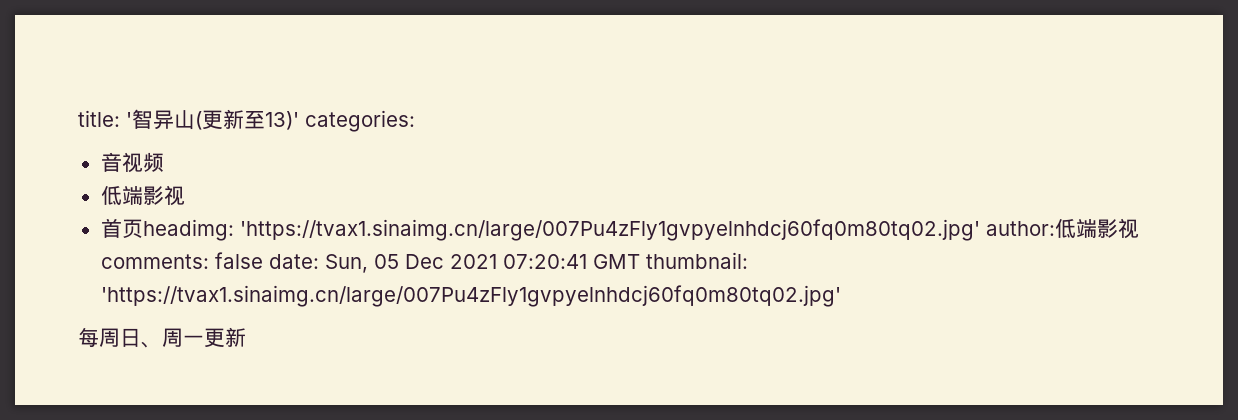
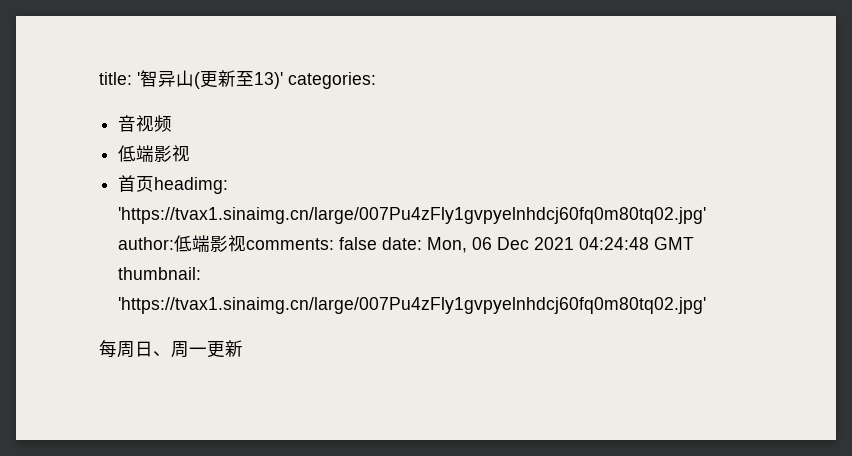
[324,254,399,273] Sun, 05 -> [427,237,493,253] Mon, 06
[502,254,587,269] 07:20:41 -> [579,237,650,250] 04:24:48

